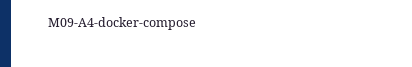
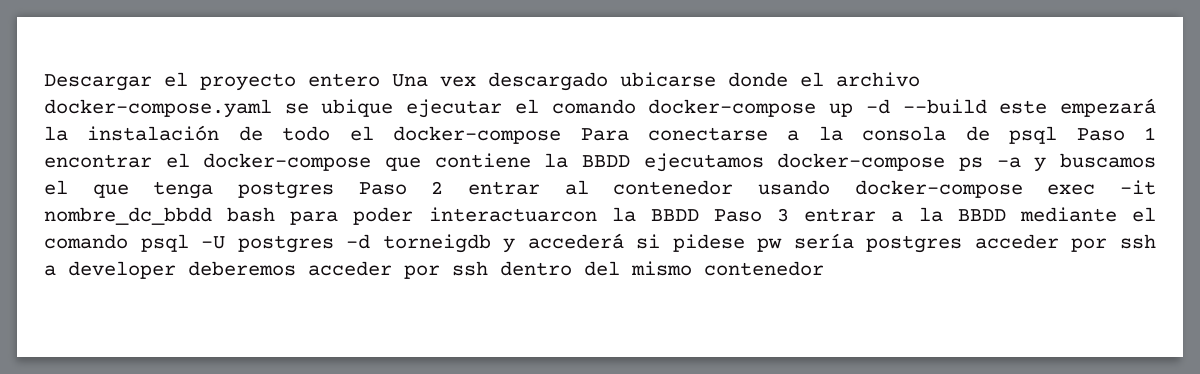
[48,17,196,30] M09-A4-docker-compose -> [44,72,920,91] [44,98,1157,118] [44,125,1156,144] [44,153,1156,172] [44,180,1156,199] [44,207,1156,225] [44,233,1156,253] [44,261,824,279] Descargar el proyecto entero Una vex descargado ubicarse donde el archivo docker-compose.yaml se ubique ejecutar el comando docker-compose up -d --build este empezará la instalación de todo el docker-compose Para conectarse a la consola de psql Paso 1 encontrar el docker-compose que contiene la BBDD ejecutamos docker-compose ps -a y buscamos el que tenga postgres Paso 2 entrar al contenedor usando docker-compose exec -it nombre_dc_bbdd bash para poder interactuarcon la BBDD Paso 3 entrar a la BBDD mediante el comando psql -U postgres -d torneigdb y accederá si pidese pw sería postgres acceder por ssh a developer deberemos acceder por ssh dentro del mismo contenedor

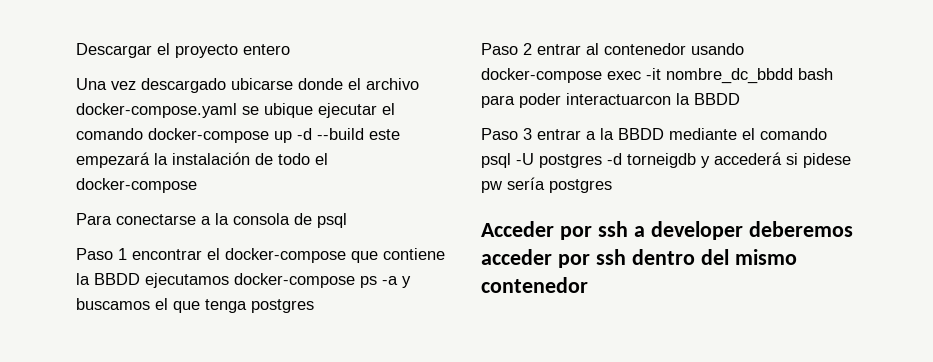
[392,74,476,87] Una vex -> [76,78,136,90] // Una vez
(562, 135) none -> (197, 185) //
(1058, 135) none -> (347, 220) //
(334, 190) none -> (314, 306) //
(699, 215) none -> (740, 99) //
[974,234,1059,249] acceder -> [481,221,554,237] // Acceder

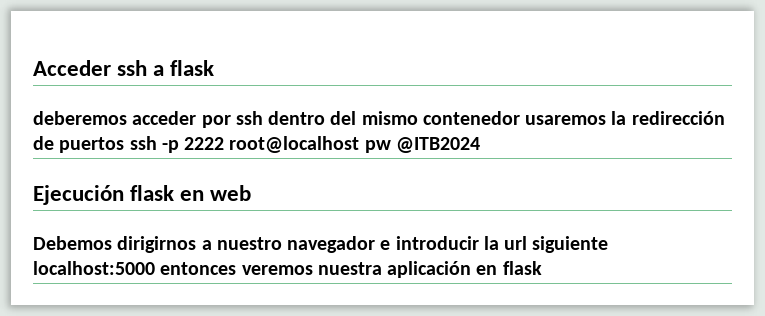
[76,43,290,58] [76,78,419,93] [76,103,395,118] [76,128,400,143] [76,152,328,168] [76,178,197,193] [76,213,347,228] [76,248,445,263] [76,273,411,288] [76,298,314,313] [481,43,744,55] [481,68,833,84] [481,93,740,108] [481,128,827,140] [481,152,851,168] [481,177,612,193] [481,221,592,240] Descargar el proyecto entero // Una vez descargado ubicarse donde el archivo docker-compose.yaml se ubique ejecutar el comando docker-compose up -d --build este empezará la instalación de todo el docker-compose // Para conectarse a la consola de psql // Paso 1 encontrar el docker-compose que contiene la BBDD ejecutamos docker-compose ps -a y buscamos el que tenga postgres // Paso 2 entrar al contenedor usando docker-compose exec -it nombre_dc_bbdd bash para poder interactuarcon la BBDD // Paso 3 entrar a la BBDD mediante el comando psql -U postgres -d torneigdb y accederá si pidese pw sería postgres // Acceder por -> [33,60,111,76] Acceder
[650,221,743,240] developer -> [170,60,215,76] flask //
(588, 285) none -> [525,111,725,125] [33,136,480,153] [33,185,252,205] [33,236,609,253] [33,261,542,278] usaremos la redirección de puertos ssh -p 2222 root@localhost pw @ITB2024 // Ejecución flask en web // Debemos dirigirnos a nuestro navegador e introducir la url siguiente localhost:5000 entonces veremos nuestra aplicación en flask

